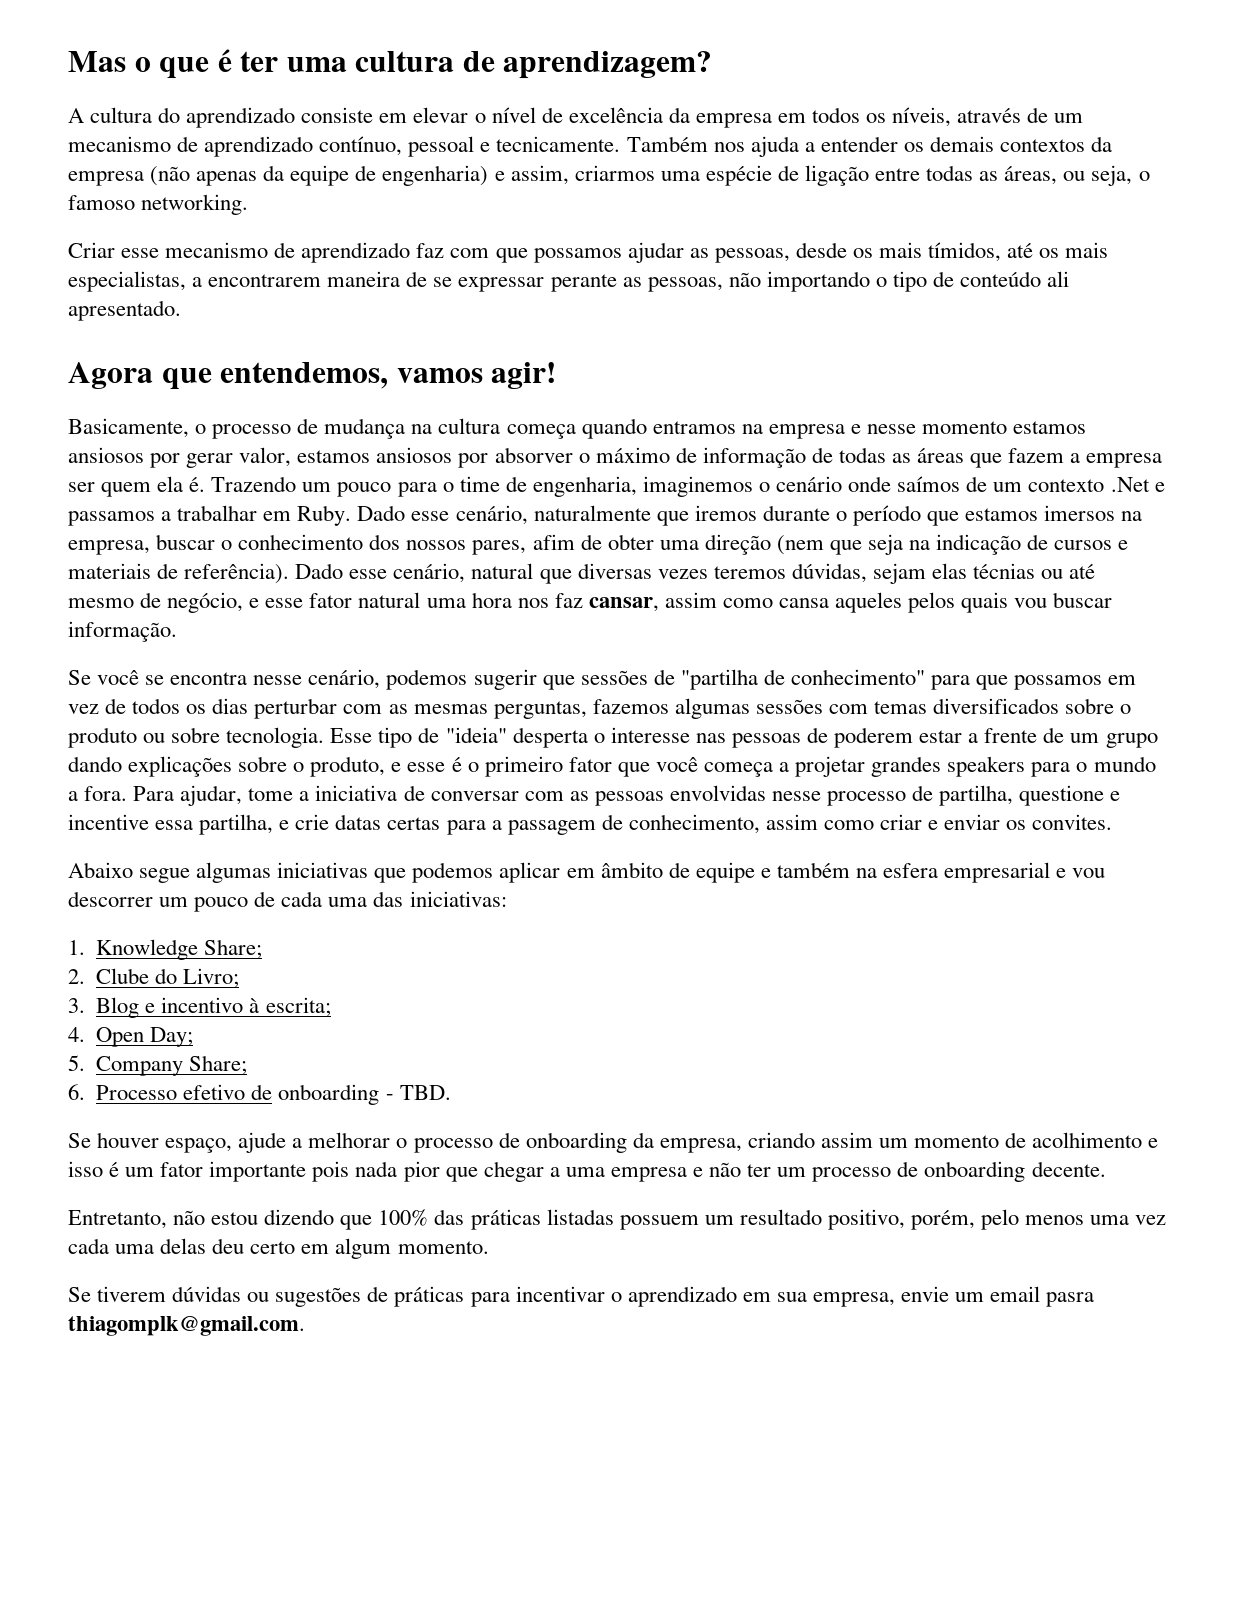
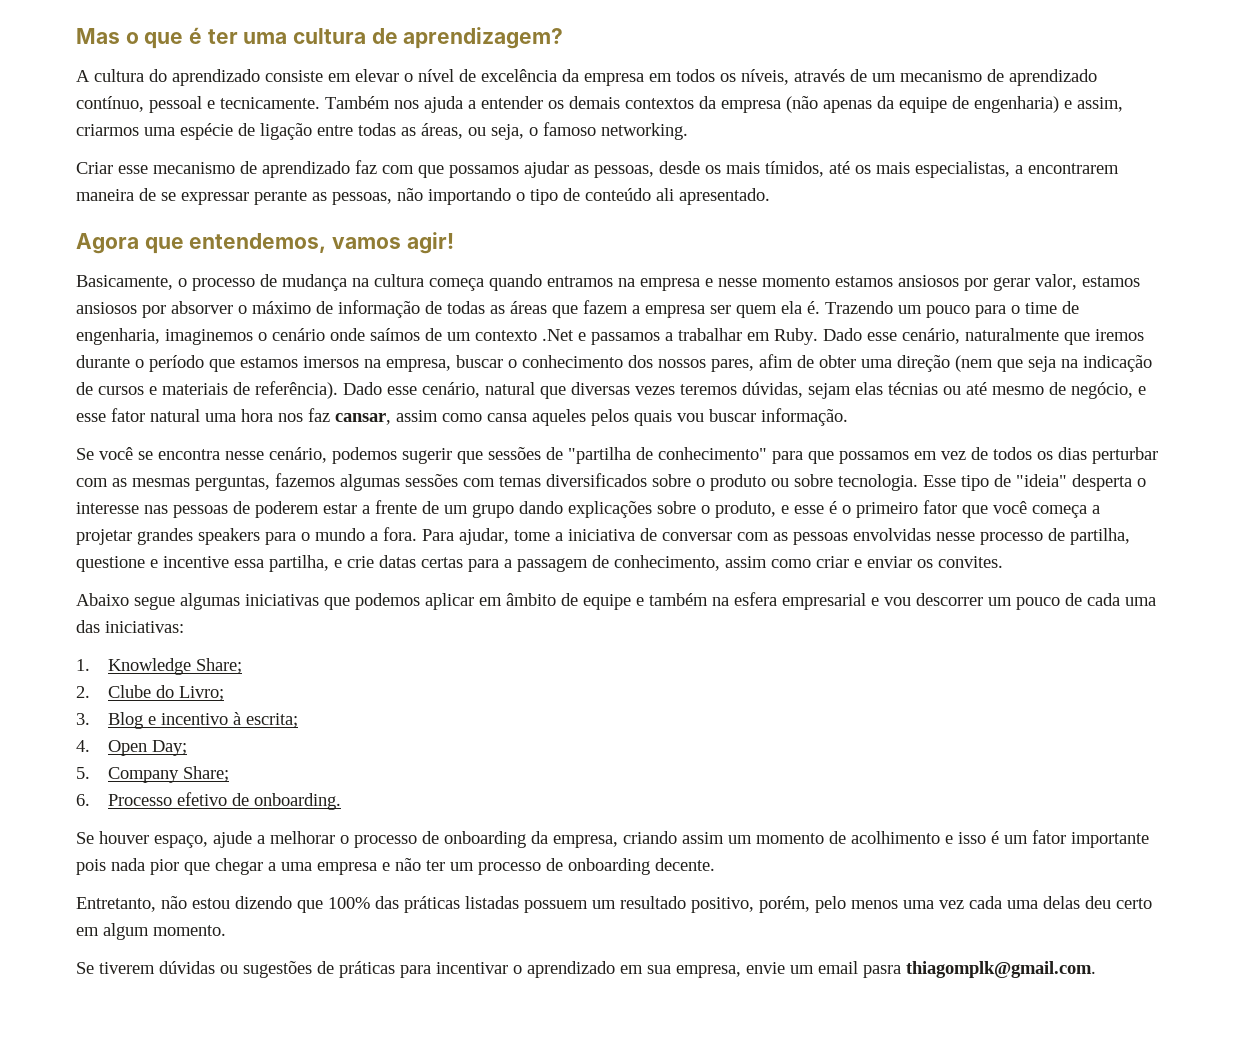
[278,1084,451,1105] onboarding - TBD. -> [254,793,342,810] onboarding.

